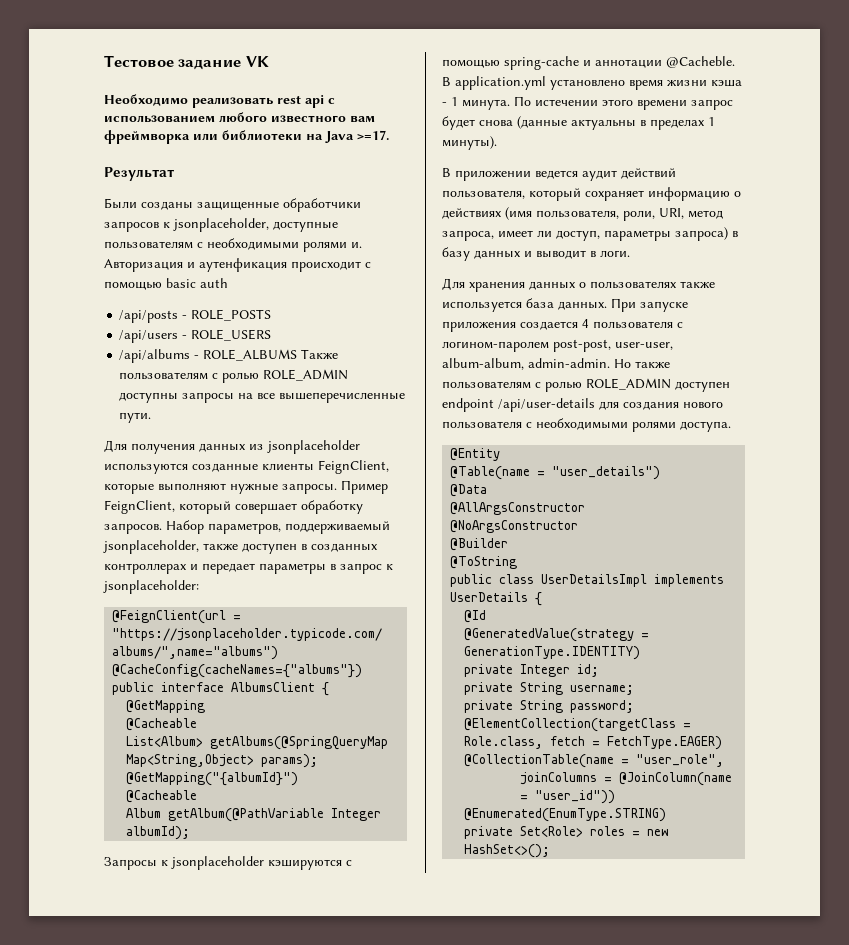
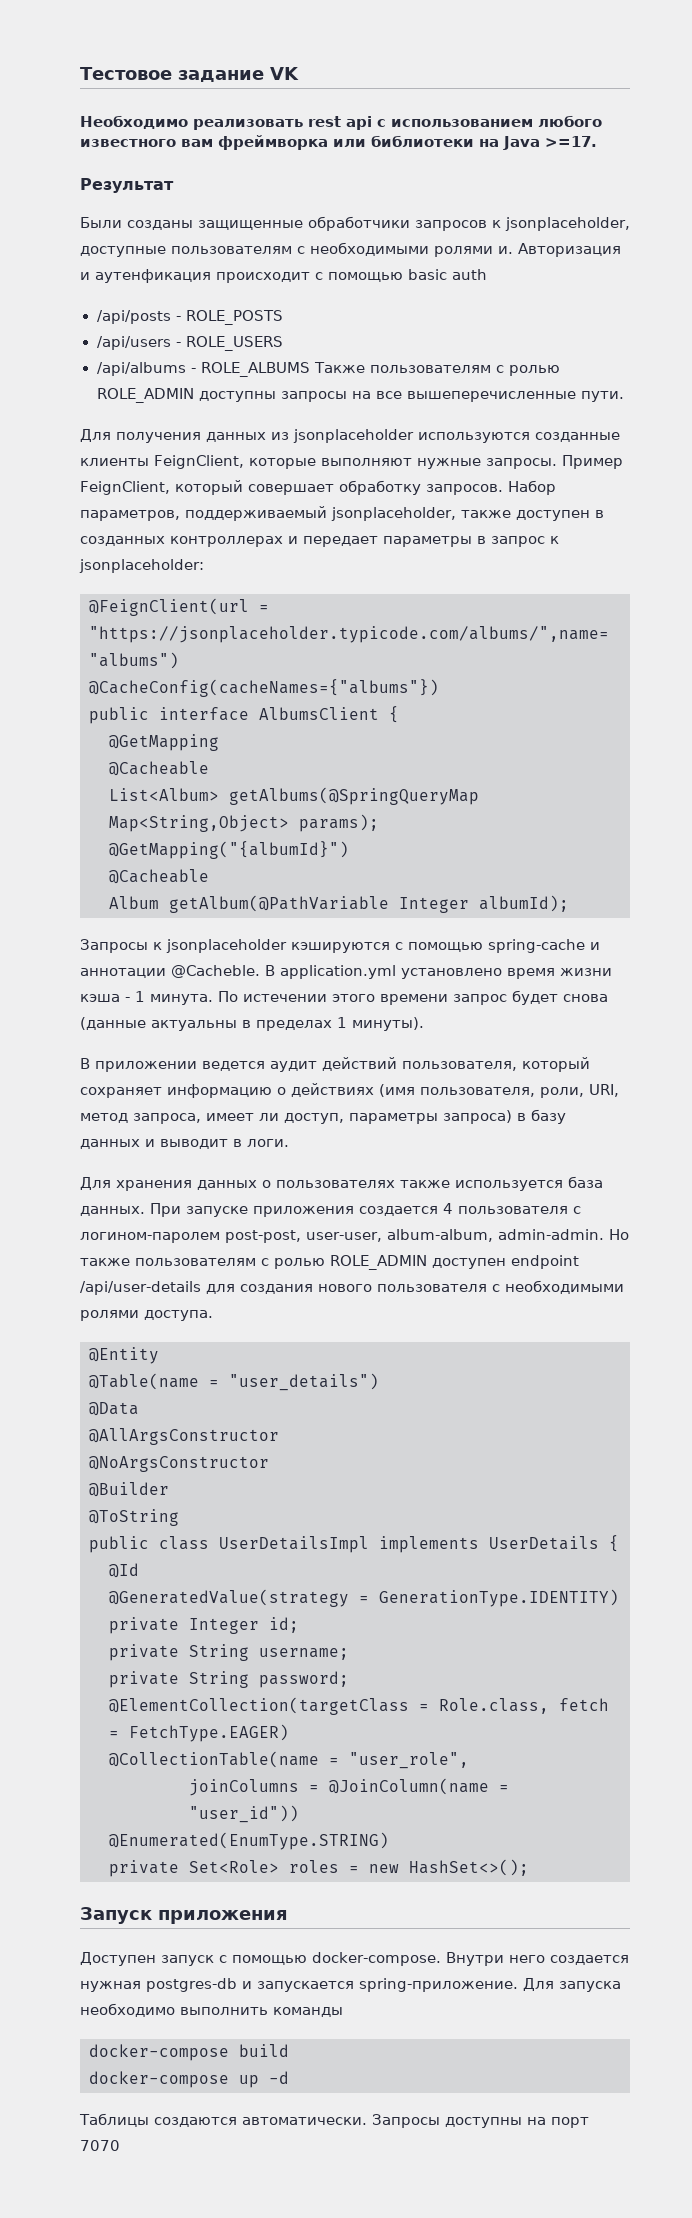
(551, 851) none -> [80,1907,288,1924] [80,1952,629,1966] [80,1978,621,1992] [80,2003,343,2017] [89,2044,289,2061] [89,2071,289,2088] [79,2113,589,2128] [80,2140,120,2151] // Запуск приложения // Доступен запуск с помощью docker-compose. Внутри него создается нужная postgres-db и запускается spring-приложение. Для запуска необходимо выполнить команды // docker-compose build // docker-compose up -d // Таблицы создаются автоматически. Запросы доступны на порт 7070

